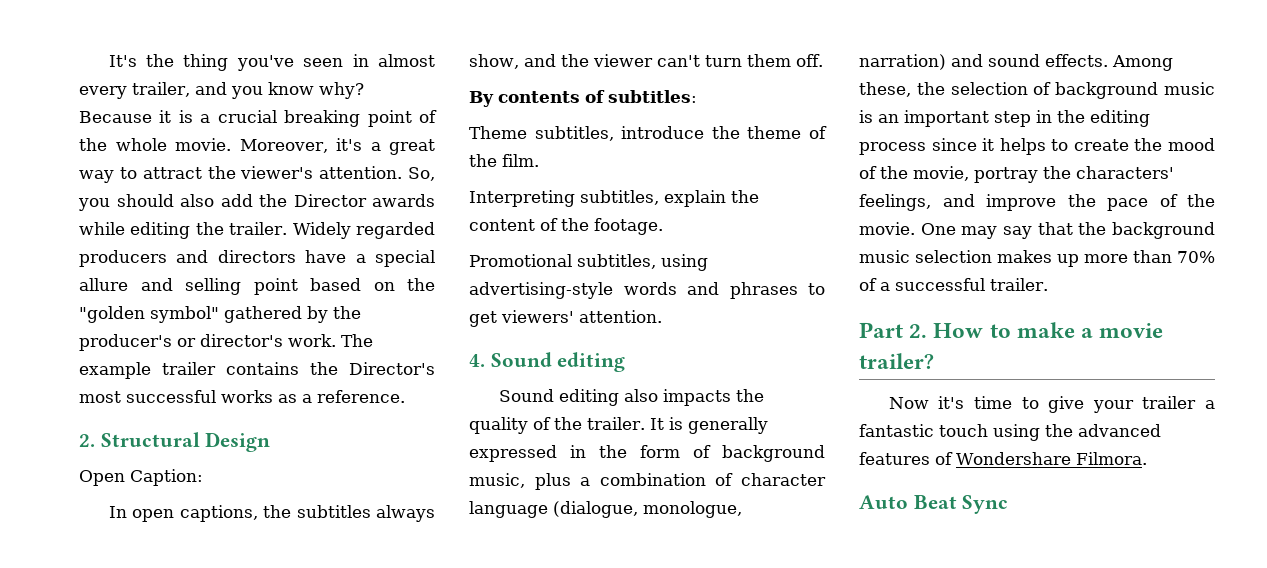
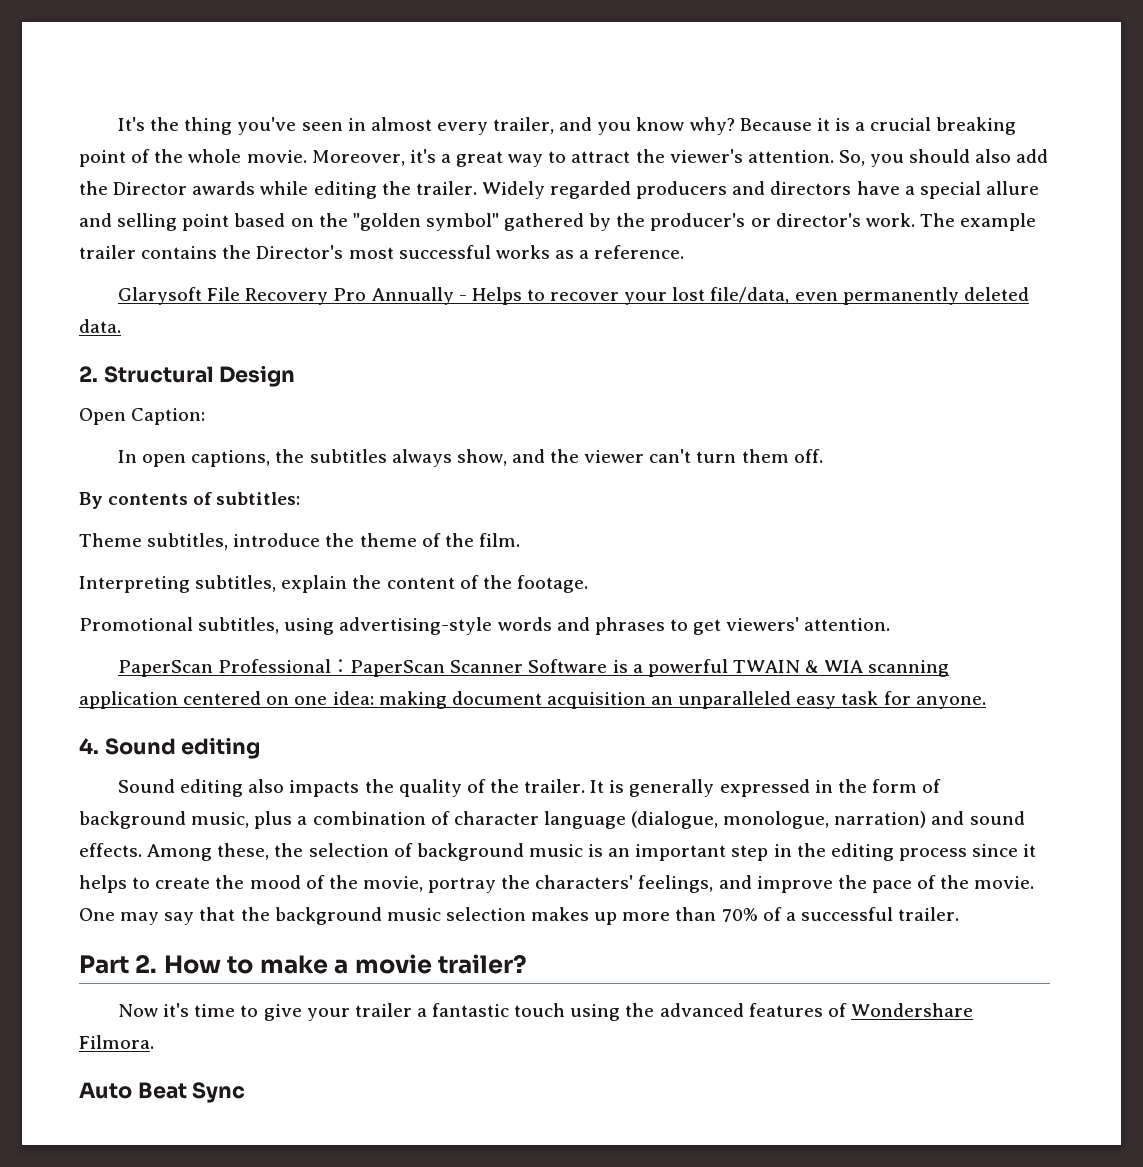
(405, 396) none -> [118,287,1029,305] [79,319,121,333] // Glarysoft File Recovery Pro Annually - Helps to recover your lost file/data, even permanently deleted data.
(662, 316) none -> [118,659,950,677] [79,691,986,709] // PaperScan Professional：PaperScan Scanner Software is a powerful TWAIN & WIA scanning application centered on one idea: making document acquisition an unparalleled easy task for anyone.

